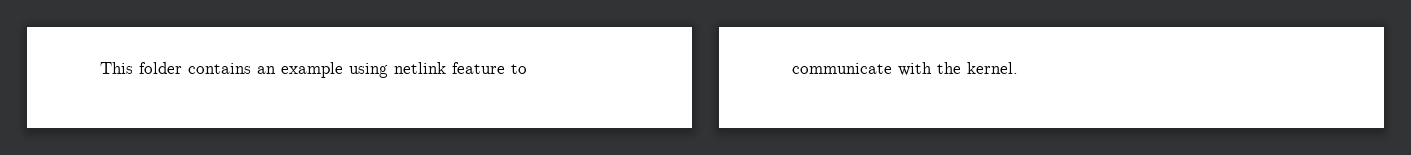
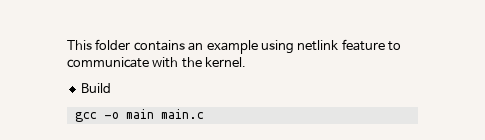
(1018, 68) none -> [80,83,111,93] [74,109,204,122] // Build // gcc -o main main.c

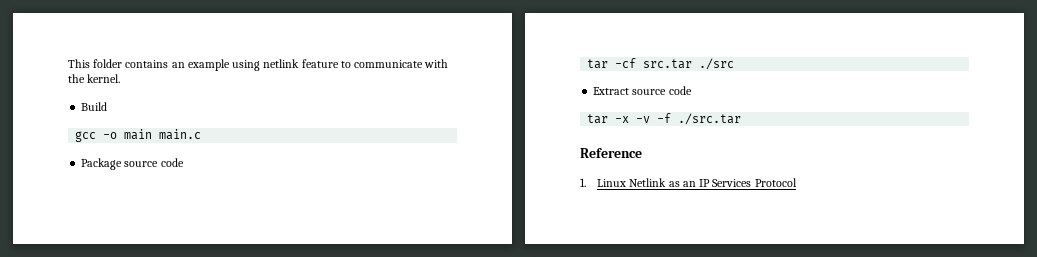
(204, 114) none -> [81,158,184,170] [587,58,735,70] [593,86,692,95] [587,113,742,125] [580,148,642,158] [580,178,797,187] // Package source code // tar -cf src.tar ./src // Extract source code // tar -x -v -f ./src.tar // Reference // 1. Linux Netlink as an IP Services Protocol

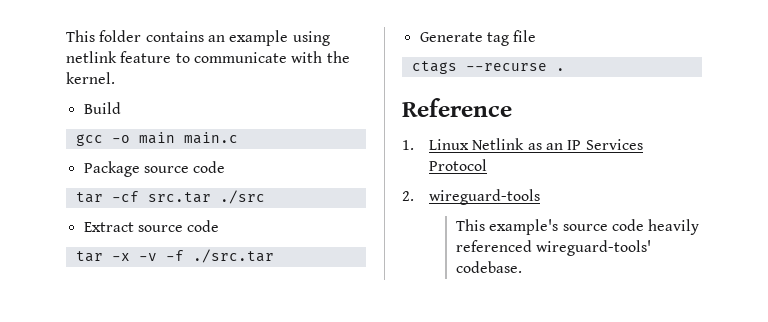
(742, 119) none -> [419,30,537,46] [411,61,565,74] // Generate tag file // ctags --recurse .
(797, 182) none -> [402,189,540,205] [455,219,700,235] [455,240,652,256] [455,261,522,273] // 2. wireguard-tools // This example's source code heavily referenced wireguard-tools' codebase.

